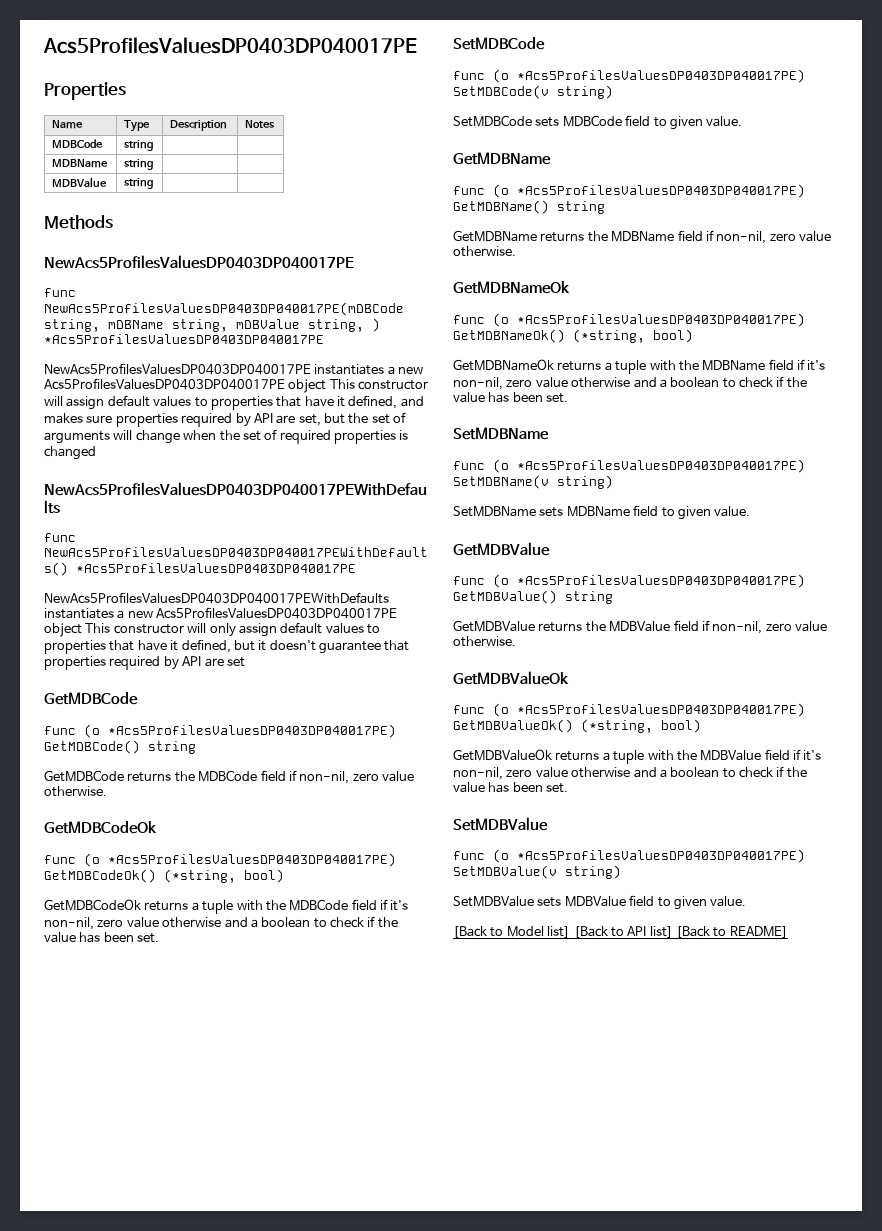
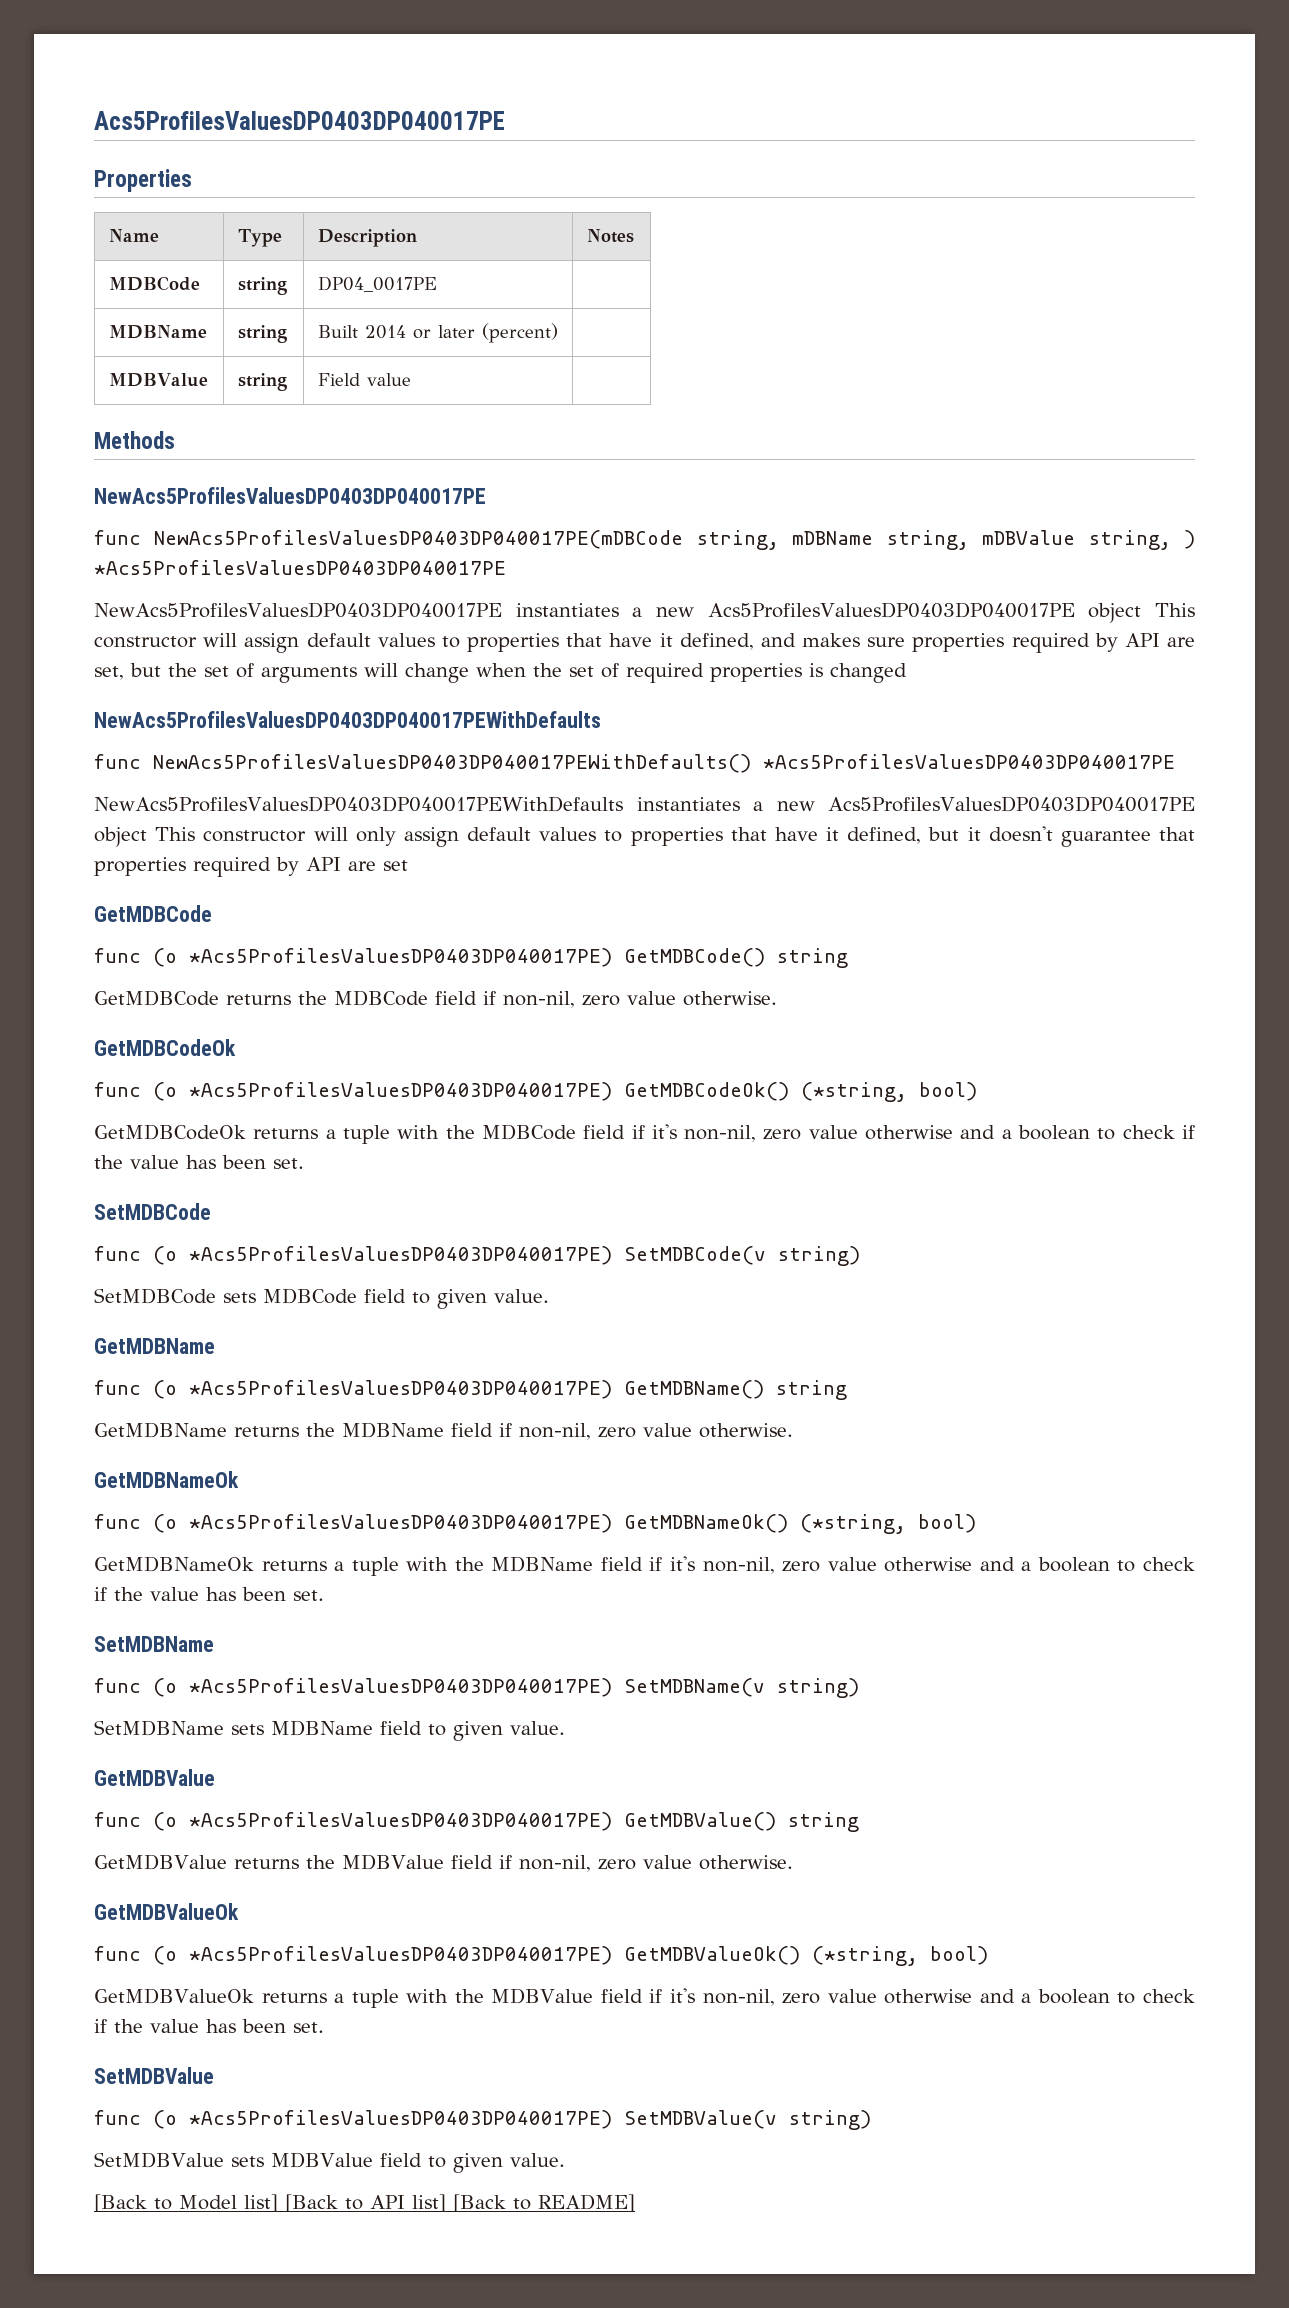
(154, 145) none -> [317,276,437,292] DP04_0017PE
(154, 164) none -> [317,323,558,343] Built 2014 or later (percent)
(154, 183) none -> [317,373,411,386] Field value

